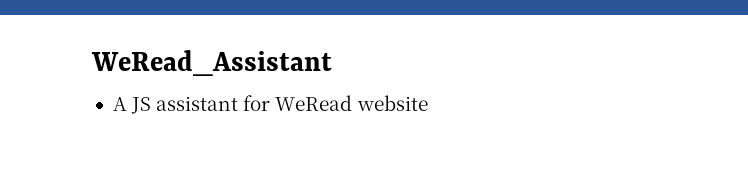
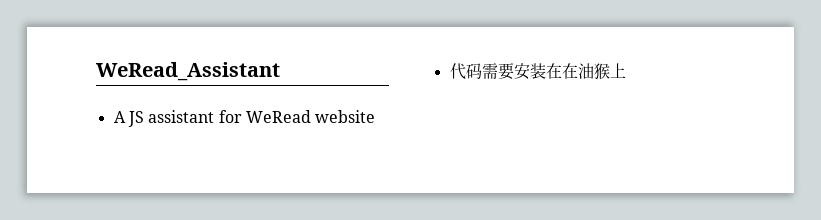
(428, 103) none -> [449,63,626,80] // 代码需要安装在在油猴上

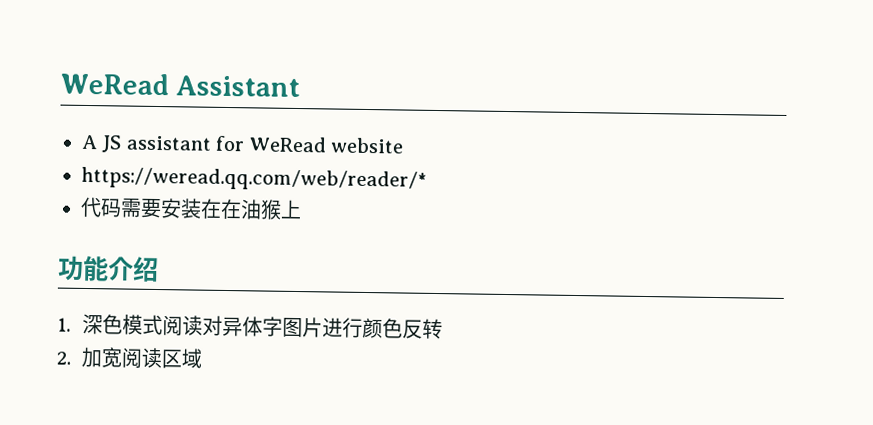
[96,62,280,81] WeRead_Assistant -> [60,72,300,98] WeRead Assistant
(376, 116) none -> [81,166,427,192] // https://weread.qq.com/web/reader/*
(626, 70) none -> [57,255,159,283] [57,313,443,340] [56,346,203,369] // 功能介绍 // 1.深色模式阅读对异体字图片进行颜色反转 // 2.加宽阅读区域

